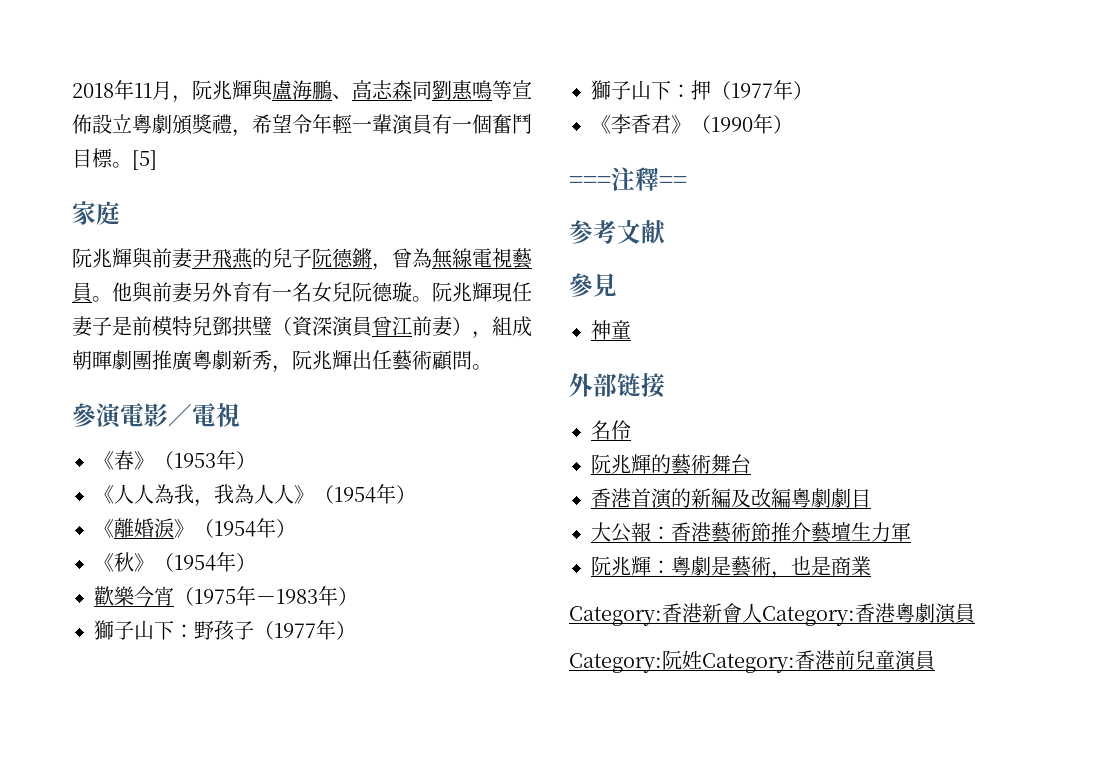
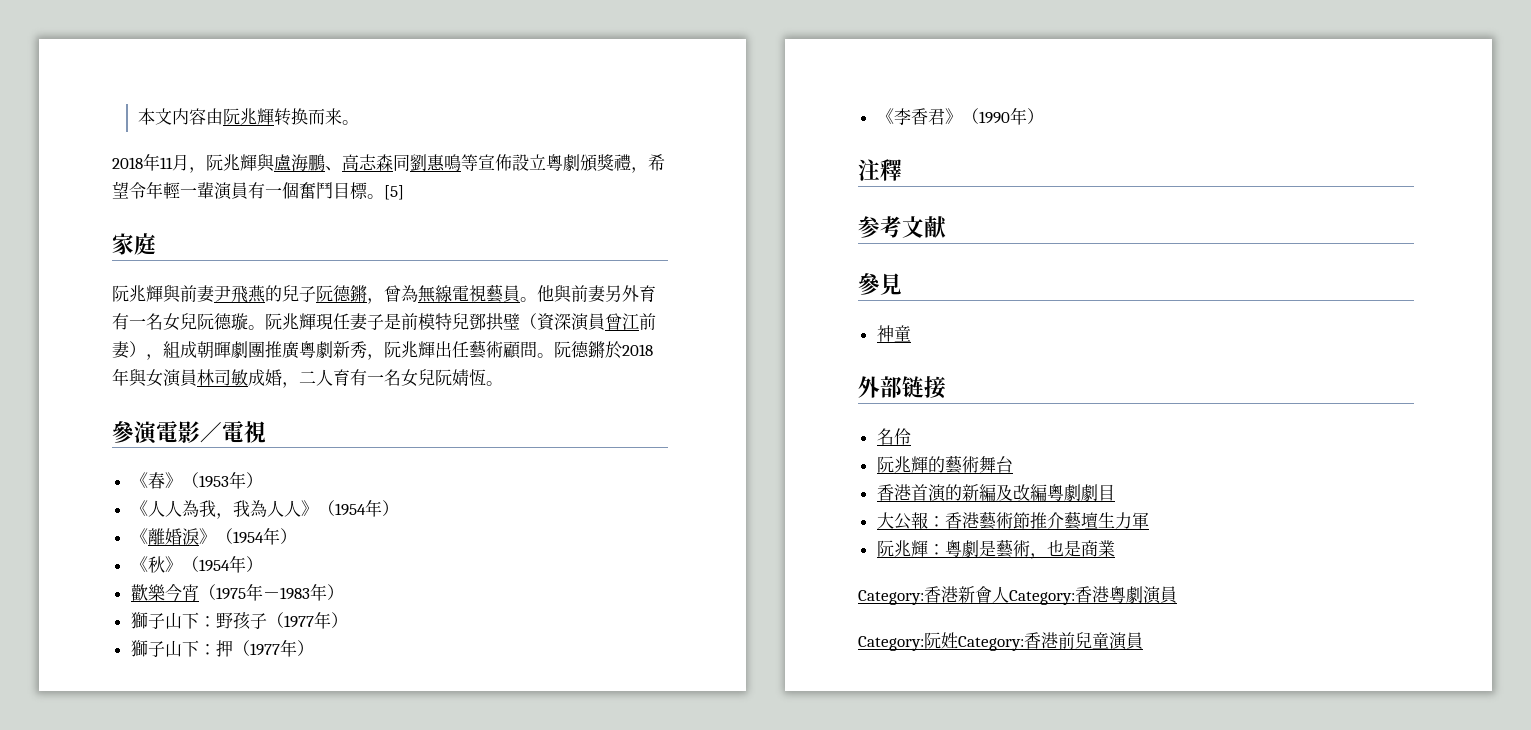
(72, 90) none -> [137,108,359,126] 本文内容由阮兆輝转换而来。 //
(492, 367) none -> [554,341,653,359] [112,368,503,388] 阮德鏘於2018年與女演員林司敏成婚，二人育有一名女兒阮婧恆。
[569,176,611,188] === -> (1044, 116) none
[659,176,687,188] == -> (902, 170) none

